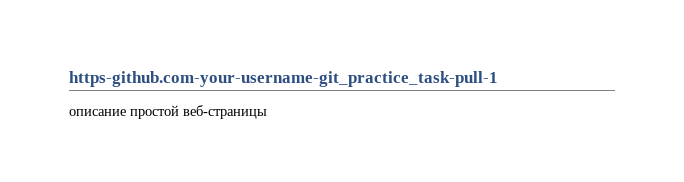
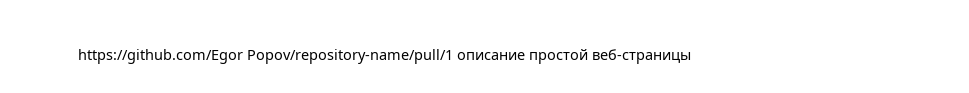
[69,71,498,87] https-github.com-your-username-git_practice_task-pull-1 // -> [78,49,453,64] https://github.com/Egor Popov/repository-name/pull/1

